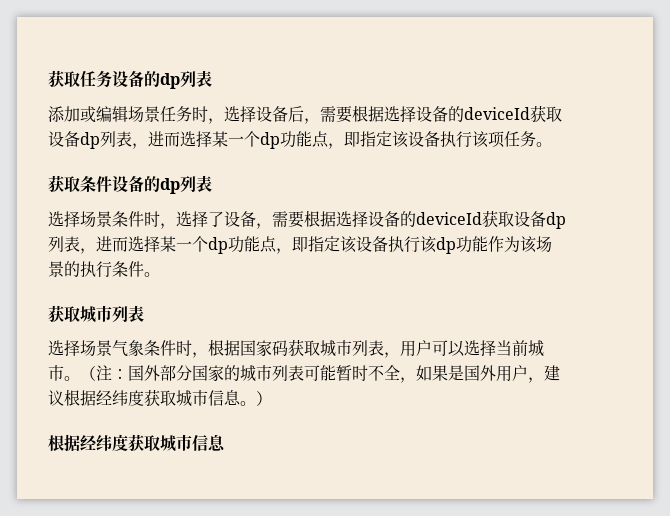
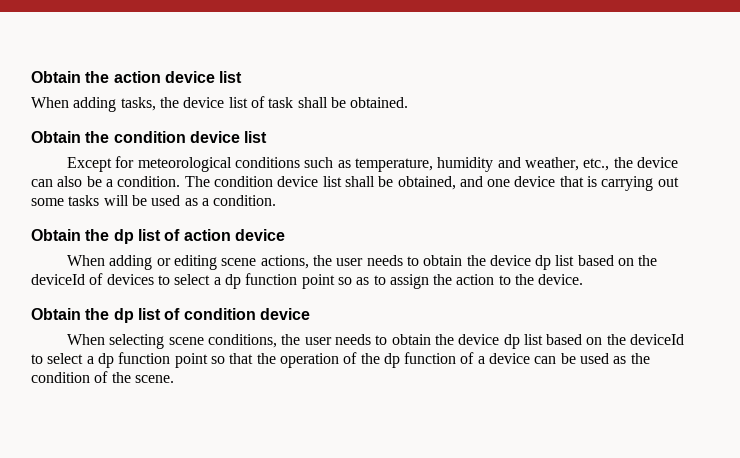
[48,70,212,89] [48,105,562,124] [48,131,552,149] [48,175,212,194] [48,210,566,229] [48,236,552,254] [48,261,160,278] [48,305,144,323] [48,339,544,358] [48,365,560,383] [48,389,272,407] [48,434,225,452] 获取任务设备的dp列表 // 添加或编辑场景任务时，选择设备后，需要根据选择设备的deviceId获取设备dp列表，进而选择某一个dp功能点，即指定该设备执行该项任务。 // 获取条件设备的dp列表 // 选择场景条件时，选择了设备，需要根据选择设备的deviceId获取设备dp列表，进而选择某一个dp功能点，即指定该设备执行该dp功能作为该场景的执行条件。 // 获取城市列表 // 选择场景气象条件时，根据国家码获取城市列表，用户可以选择当前城市。（注：国外部分国家的城市列表可能暂时不全，如果是国外用户，建议根据经纬度获取城市信息。） // 根据经纬度获取城市信息 -> [31,71,243,83] [31,96,409,112] [31,131,268,143] [66,156,678,172] [31,176,679,191] [31,195,277,206] [31,229,285,244] [66,255,658,270] [31,273,584,289] [31,308,310,323] [66,334,685,349] [31,352,650,368] [31,371,174,383] Obtain the action device list // When adding tasks, the device list of task shall be obtained. // Obtain the condition device list // Except for meteorological conditions such as temperature, humidity and weather, etc., the device can also be a condition. The condition device list shall be obtained, and one device that is carrying out some tasks will be used as a condition. // Obtain the dp list of action device // When adding or editing scene actions, the user needs to obtain the device dp list based on the deviceId of devices to select a dp function point so as to assign the action to the device. // Obtain the dp list of condition device // When selecting scene conditions, the user needs to obtain the device dp list based on the deviceId to select a dp function point so that the operation of the dp function of a device can be used as the condition of the scene.

